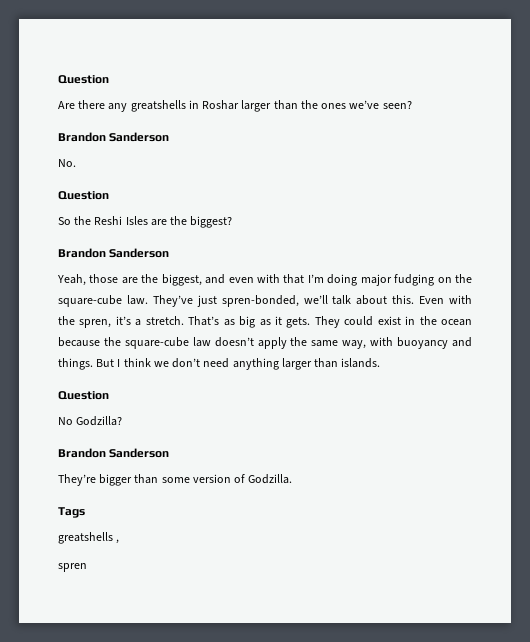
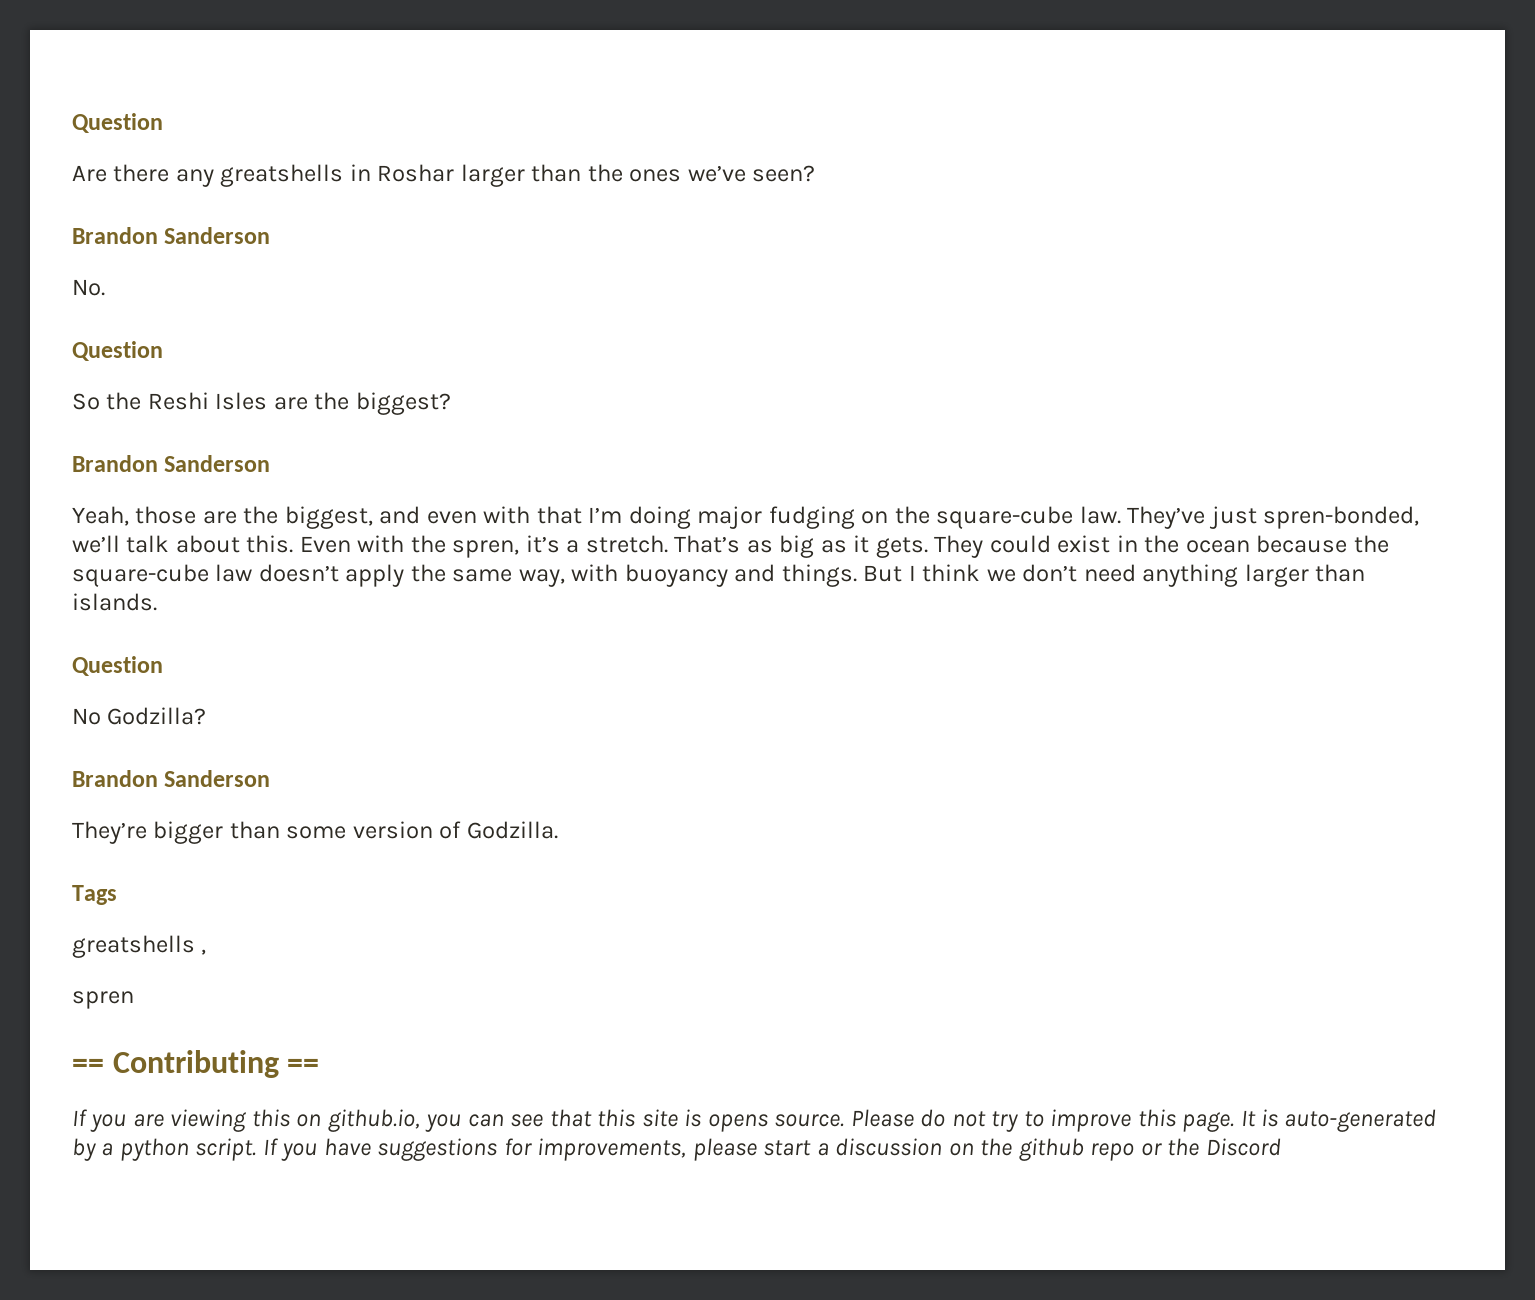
(87, 567) none -> [72,1050,320,1078] [72,1109,1437,1132] [72,1138,1281,1161] // == Contributing == // If you are viewing this on github.io, you can see that this site is opens source. Please do not try to improve this page. It is auto-generated by a python script. If you have suggestions for improvements, please start a discussion on the github repo or the Discord

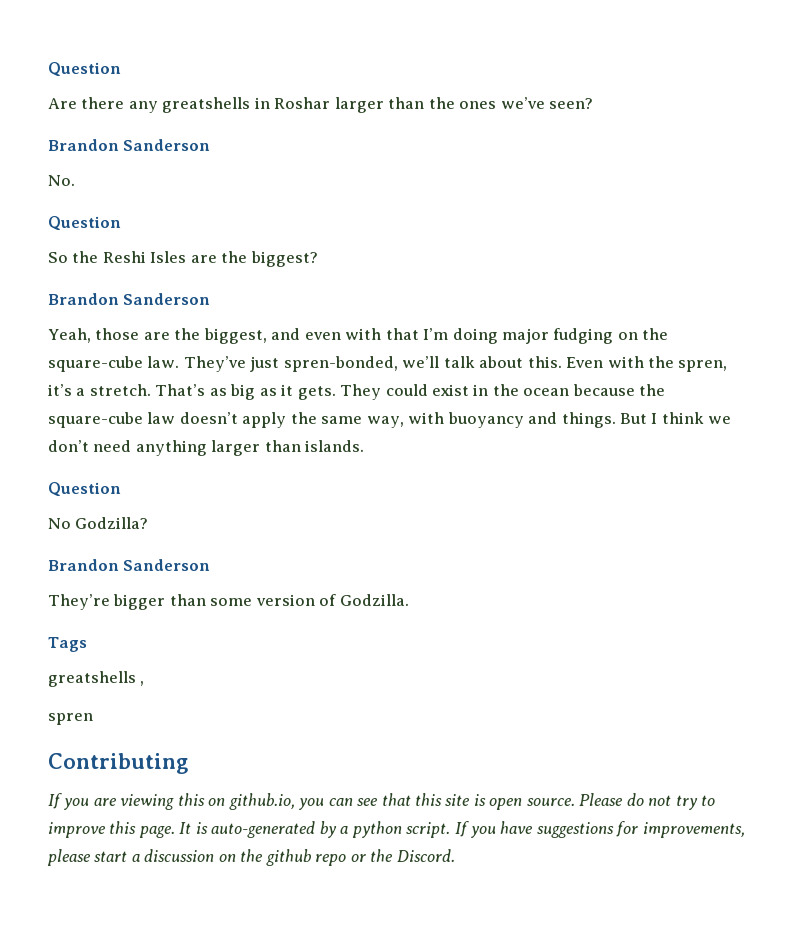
[72,1058,104,1073] == -> (93, 719) none
[287,1058,320,1073] == -> (188, 763) none
[707,1114,768,1132] opens -> [489,798,523,810] open
[1205,1138,1281,1156] Discord -> [396,849,455,862] Discord.

